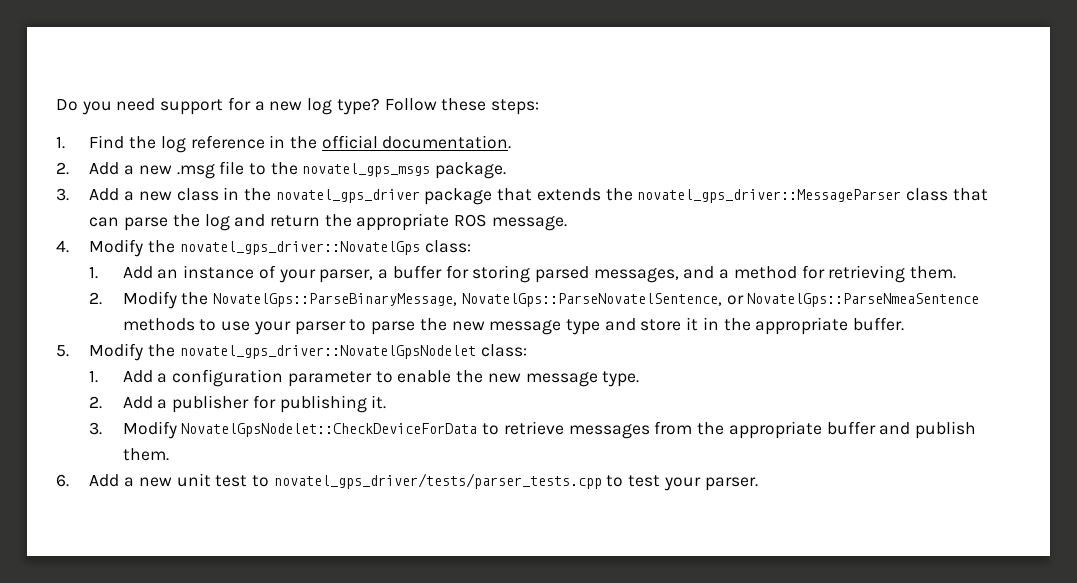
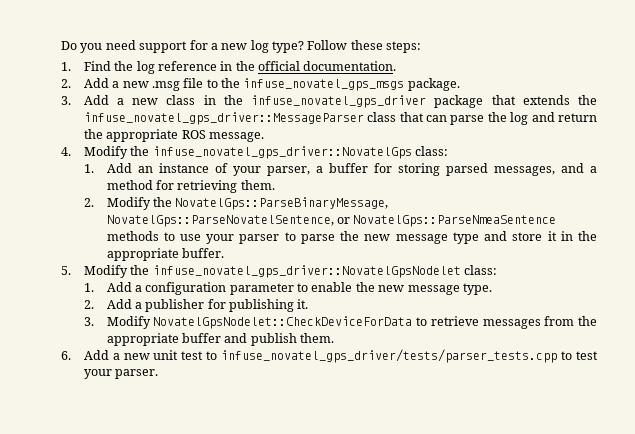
[302,163,431,177] novatel_gps_msgs -> [243,78,405,91] infuse_novatel_gps_msgs
[275,189,420,203] novatel_gps_driver -> [251,95,427,108] infuse_novatel_gps_driver
[637,189,902,203] novatel_gps_driver::MessageParser -> [83,112,364,125] infuse_novatel_gps_driver::MessageParser
[179,241,420,255] novatel_gps_driver::NovatelGps -> [152,146,412,159] infuse_novatel_gps_driver::NovatelGps
[179,345,476,359] novatel_gps_driver::NovatelGpsNodelet -> [152,265,461,278] infuse_novatel_gps_driver::NovatelGpsNodelet
[273,473,602,489] novatel_gps_driver/tests/parser_tests.cpp -> [221,349,558,363] infuse_novatel_gps_driver/tests/parser_tests.cpp

